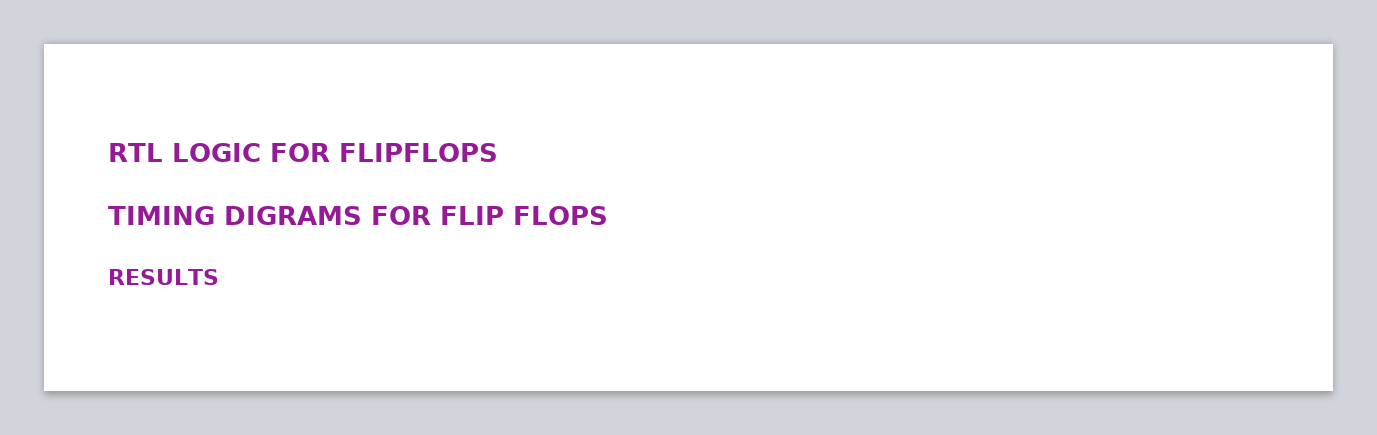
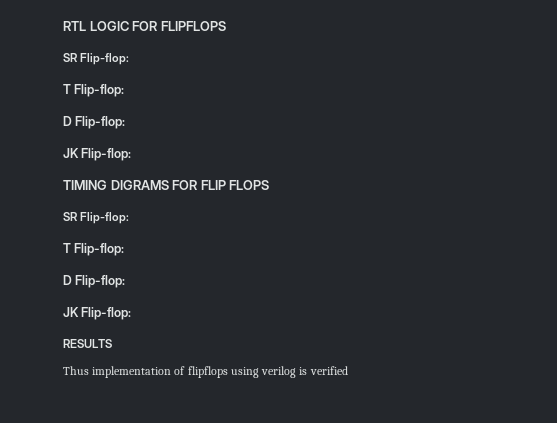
(498, 152) none -> [63,53,130,65] [63,84,125,97] [63,116,126,129] [63,148,132,161] // SR Flip-flop: // T Flip-flop: // D Flip-flop: // JK Flip-flop:
[108,269,219,285] RESULTS -> [63,212,130,224] [63,243,125,256] [63,275,126,288] [63,307,132,320] [63,339,112,348] [63,366,348,378] SR Flip-flop: // T Flip-flop: // D Flip-flop: // JK Flip-flop: // RESULTS // Thus implementation of flipflops using verilog is verified

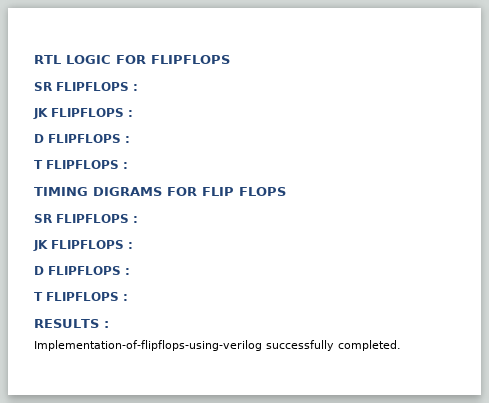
[80,53,130,65] [63,84,125,97] [63,116,126,129] [63,148,132,161] Flip-flop: // T Flip-flop: // D Flip-flop: // JK Flip-flop: -> [56,82,138,91] [33,108,133,119] [34,134,130,143] [34,160,128,169] FLIPFLOPS : // JK FLIPFLOPS : // D FLIPFLOPS : // T FLIPFLOPS :
[80,212,130,224] [63,243,125,256] [63,275,126,288] [63,307,132,320] [63,339,112,348] [63,366,348,378] Flip-flop: // T Flip-flop: // D Flip-flop: // JK Flip-flop: // RESULTS // Thus implementation of flipflops using verilog is verified -> [56,214,138,223] [33,240,133,251] [34,266,130,275] [34,292,128,301] [34,319,109,328] [34,340,401,351] FLIPFLOPS : // JK FLIPFLOPS : // D FLIPFLOPS : // T FLIPFLOPS : // RESULTS : // Implementation-of-flipflops-using-verilog successfully completed.

